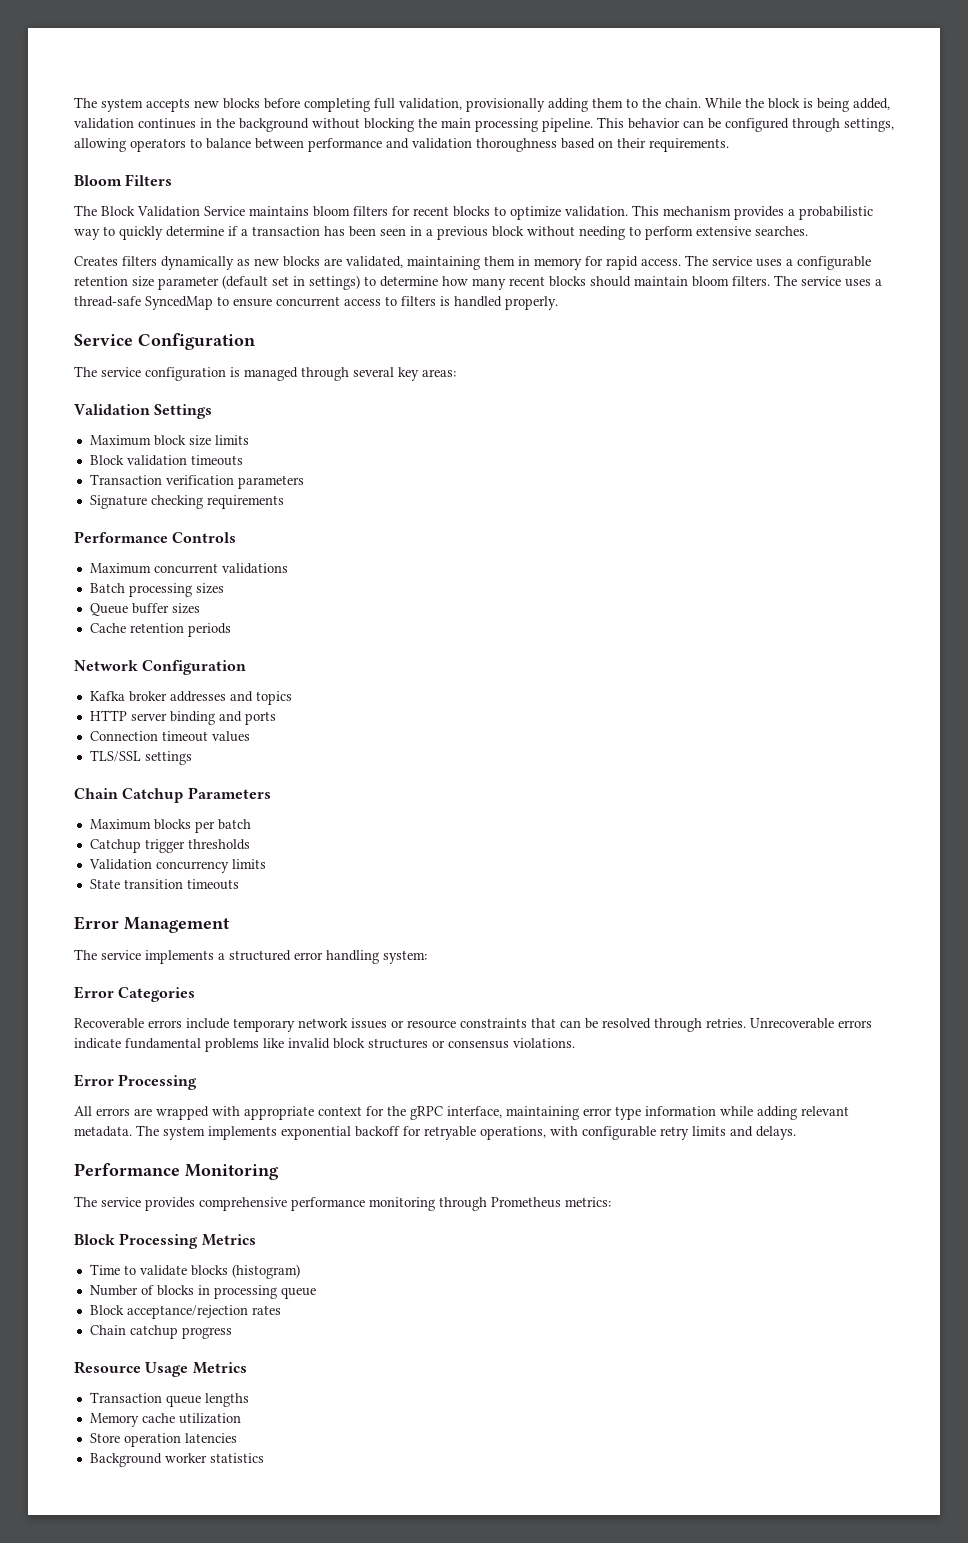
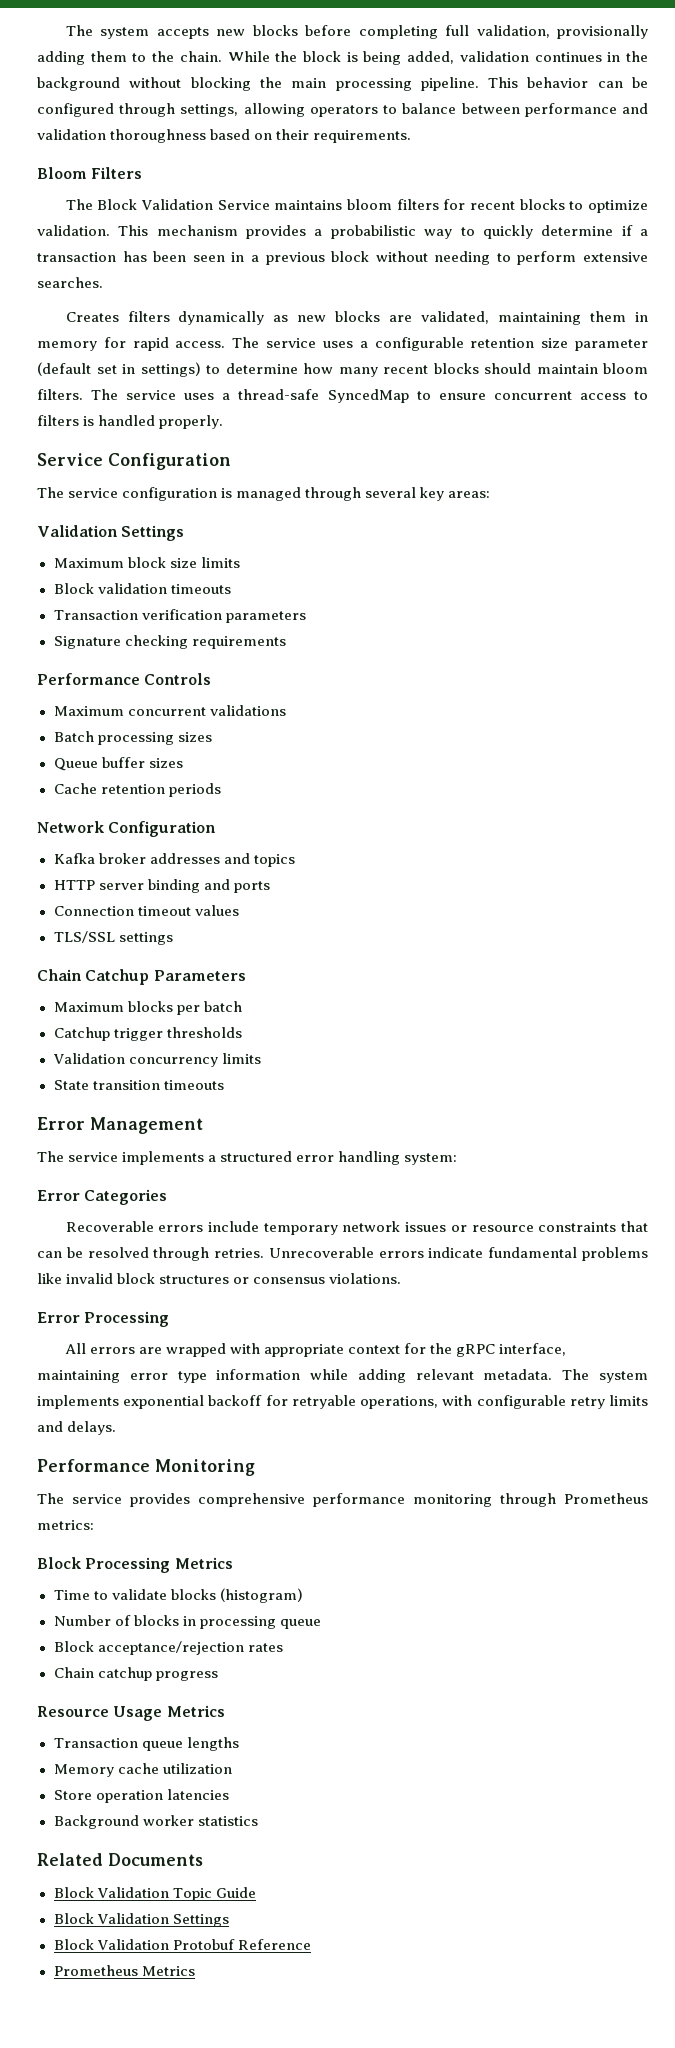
(264, 1458) none -> [37,1853,203,1866] [53,1887,256,1901] [53,1913,229,1927] [53,1939,311,1950] [53,1965,195,1976] // Related Documents // Block Validation Topic Guide // Block Validation Settings // Block Validation Protobuf Reference // Prometheus Metrics

